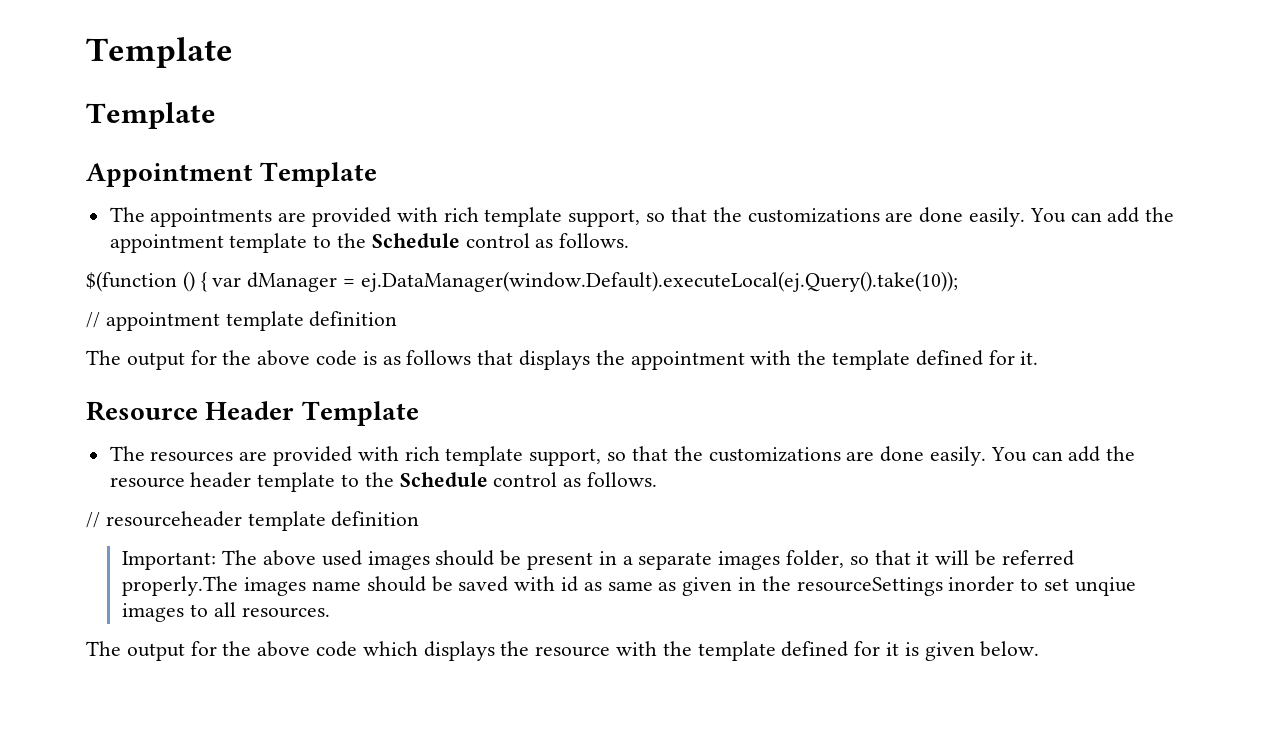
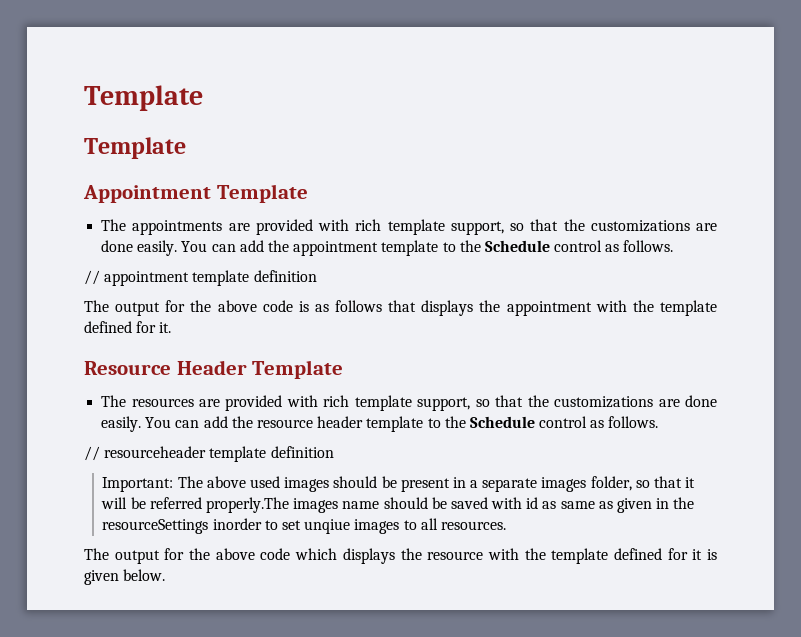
[86,271,958,292] // $(function () { var dManager = ej.DataManager(window.Default).executeLocal(ej.Query().take(10)); -> (674, 246) none

